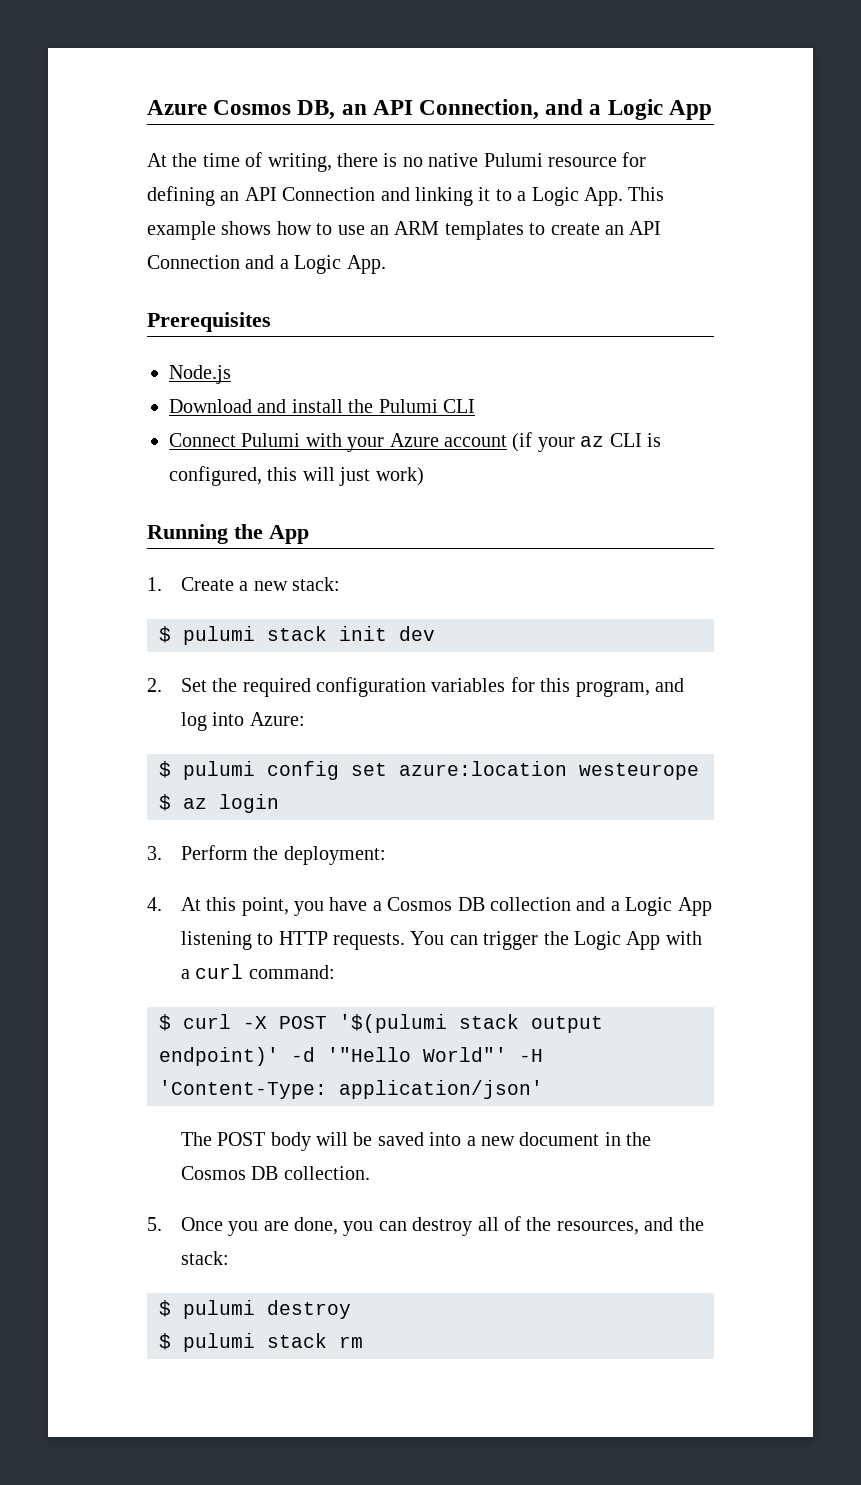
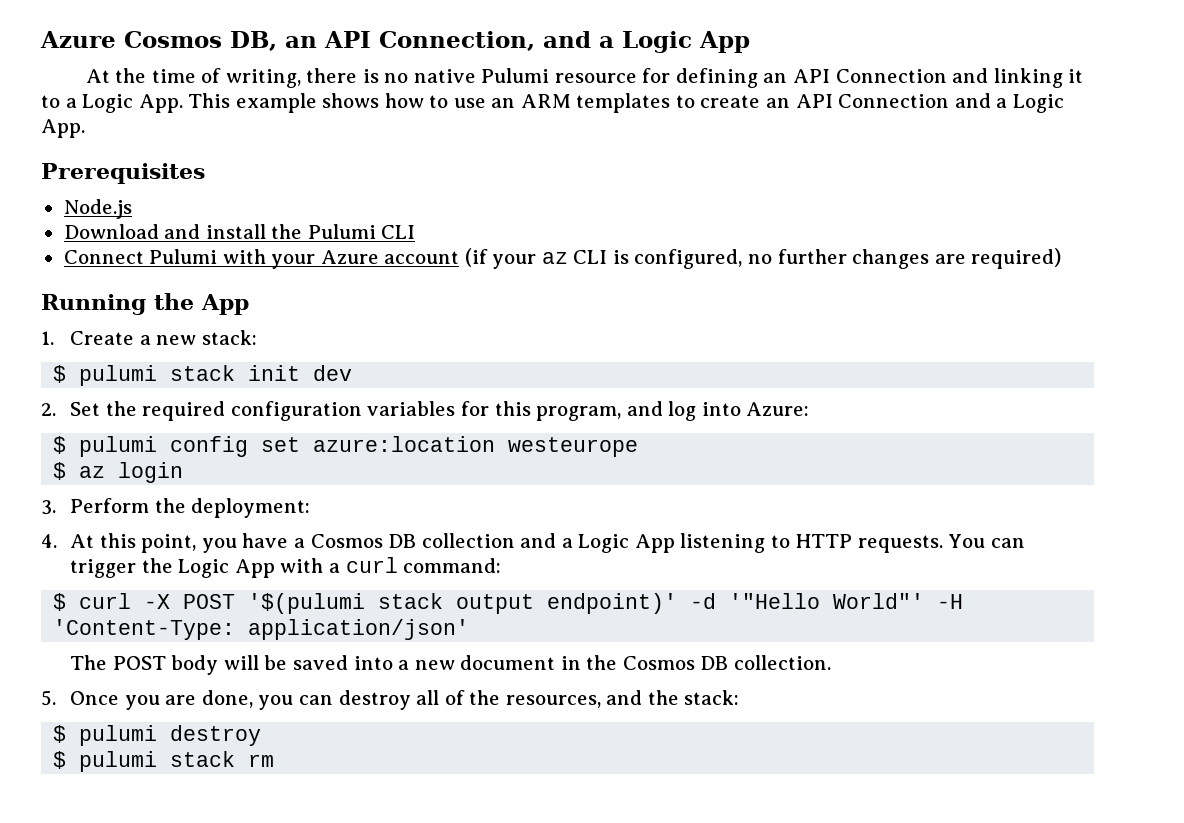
[267,467,424,486] this will just work) -> [747,248,1062,269] no further changes are required)

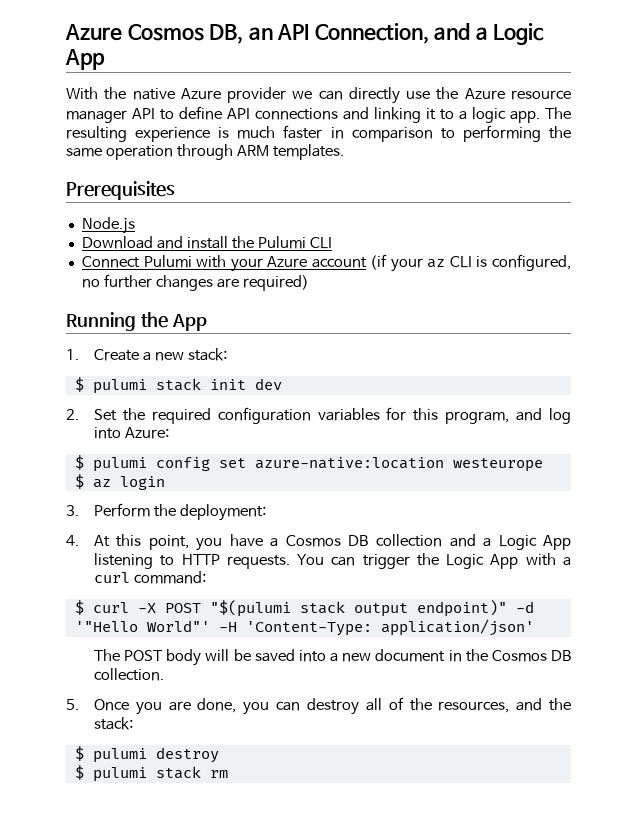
[85,68,947,88] At the time of writing, there is no native Pulumi resource for defining an API Connection -> [66,87,571,104] [66,106,338,123] With the native Azure provider we can directly use the Azure resource manager API to define API connections
[82,93,1064,113] [41,119,85,138] Logic App. This example shows how to use an ARM templates to create an API Connection and a Logic App. -> [472,107,571,123] [66,125,571,142] [66,144,344,160] logic app. The resulting experience is much faster in comparison to performing the same operation through ARM templates.
[313,436,496,452] azure:location -> [254,457,444,469] azure-native:location
[248,593,366,614] '$(pulumi -> [209,600,291,617] "$(pulumi
[547,593,678,614] endpoint)' -> [416,600,507,617] endpoint)"

